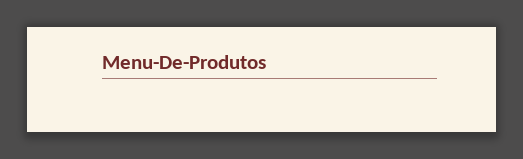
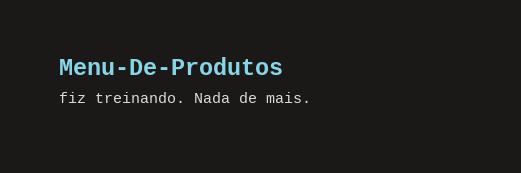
(266, 62) none -> [59,92,311,103] // fiz treinando. Nada de mais.

